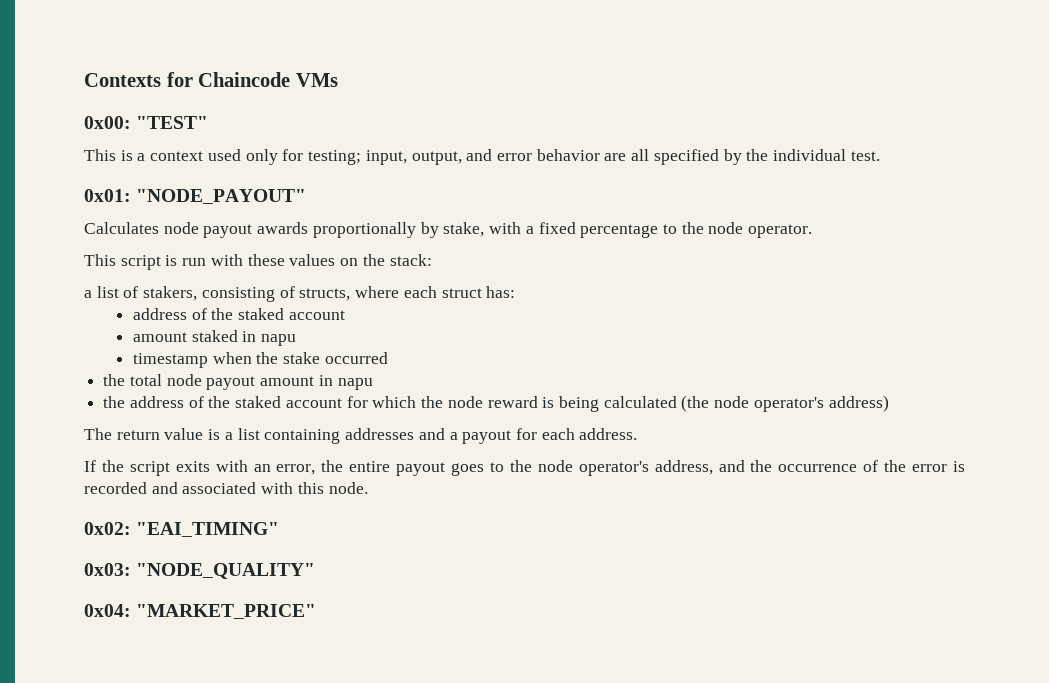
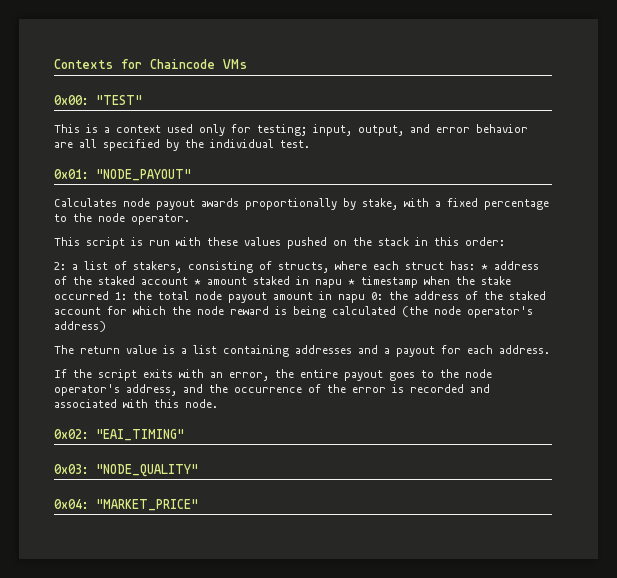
(336, 260) none -> [287,237,327,249] pushed
[389,254,432,266] stack: // -> [378,237,505,246] [54,262,66,270] stack in this order: // 2:
[133,308,345,320] // address of the staked account // -> [481,261,539,270] [54,276,201,285] * address of the staked account *
(297, 340) // -> [348,279,355,285] *
(388, 358) // -> [115,292,127,300] 1:
(373, 384) // -> [371,292,383,300] 0:

